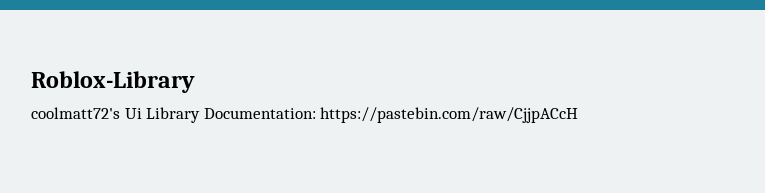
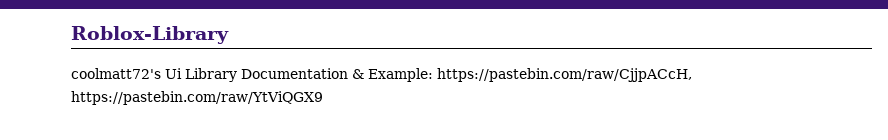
[203,107,579,123] Documentation: https://pastebin.com/raw/CjjpACcH -> [241,68,692,82] [71,91,323,105] Documentation & Example: https://pastebin.com/raw/CjjpACcH, https://pastebin.com/raw/YtViQGX9

